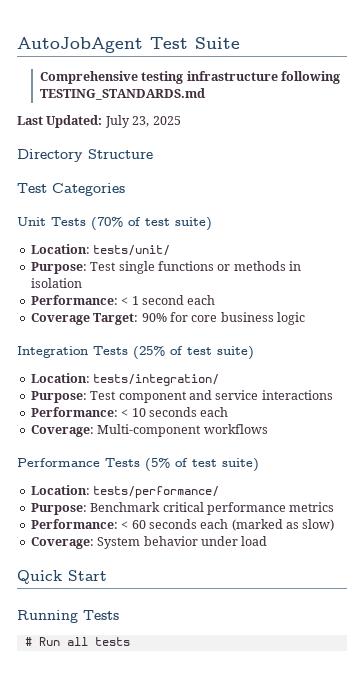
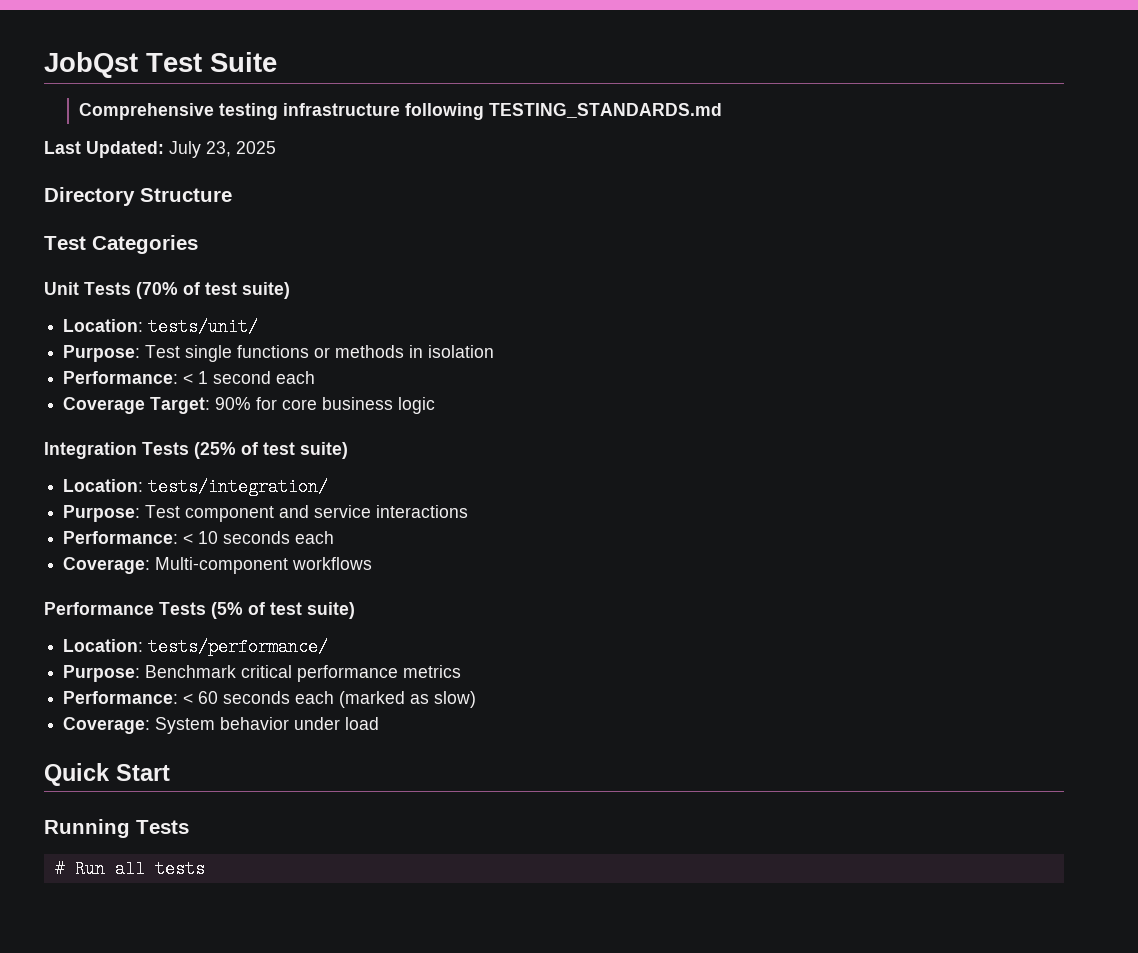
[17,37,143,53] AutoJobAgent -> [44,52,138,78] JobQst

